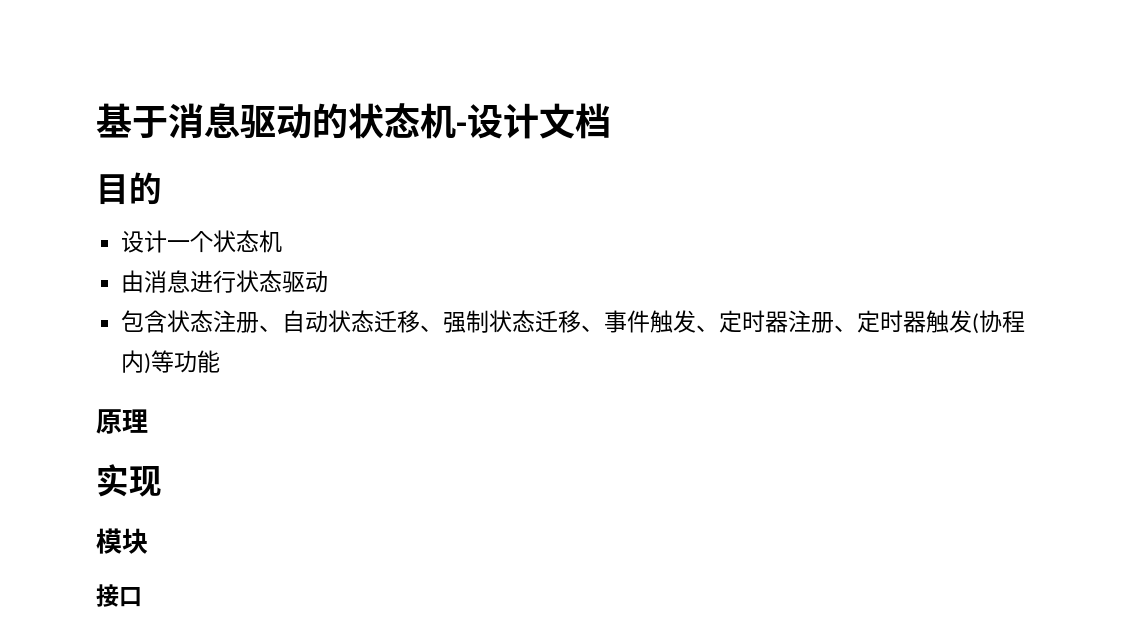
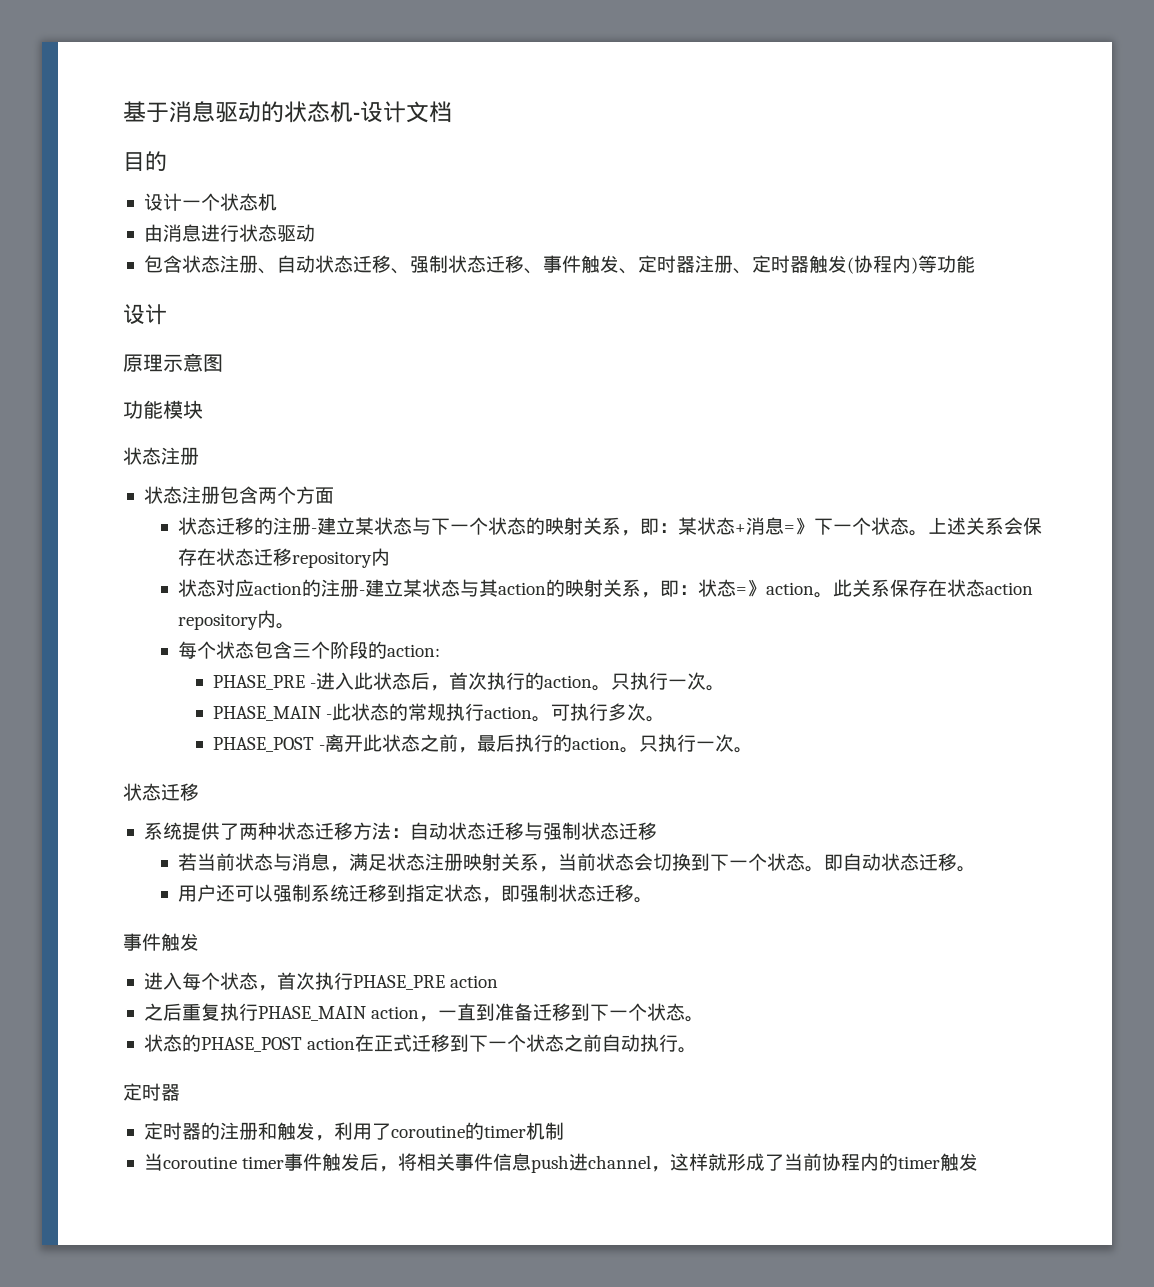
(221, 361) none -> [123,304,167,325] // 设计
[96,464,162,497] // 实现 // -> [163,353,223,372] [123,400,163,419] 示意图 // 功能
[96,584,142,607] 接口 -> [123,447,199,465] [143,486,334,504] [178,517,1043,536] [178,548,391,568] [178,579,1034,598] [178,610,296,630] [178,641,441,659] [213,672,726,691] [213,703,666,722] [213,734,754,753] [123,783,199,801] [143,822,657,840] [178,853,977,872] [178,884,654,903] [123,933,199,951] [143,972,499,991] [143,1003,705,1022] [143,1034,698,1053] [123,1083,180,1101] [143,1122,564,1141] [143,1153,979,1173] 状态注册 // 状态注册包含两个方面 // 状态迁移的注册-建立某状态与下一个状态的映射关系，即：某状态+消息=》下一个状态。上述关系会保存在状态迁移repository内 // 状态对应action的注册-建立某状态与其action的映射关系，即：状态=》action。此关系保存在状态action repository内。 // 每个状态包含三个阶段的action: // PHASE_PRE -进入此状态后，首次执行的action。只执行一次。 // PHASE_MAIN -此状态的常规执行action。可执行多次。 // PHASE_POST -离开此状态之前，最后执行的action。只执行一次。 // 状态迁移 // 系统提供了两种状态迁移方法：自动状态迁移与强制状态迁移 // 若当前状态与消息，满足状态注册映射关系，当前状态会切换到下一个状态。即自动状态迁移。 // 用户还可以强制系统迁移到指定状态，即强制状态迁移。 // 事件触发 // 进入每个状态，首次执行PHASE_PRE action // 之后重复执行PHASE_MAIN action，一直到准备迁移到下一个状态。 // 状态的PHASE_POST action在正式迁移到下一个状态之前自动执行。 // 定时器 // 定时器的注册和触发，利用了coroutine的timer机制 // 当coroutine timer事件触发后，将相关事件信息push进channel，这样就形成了当前协程内的timer触发

